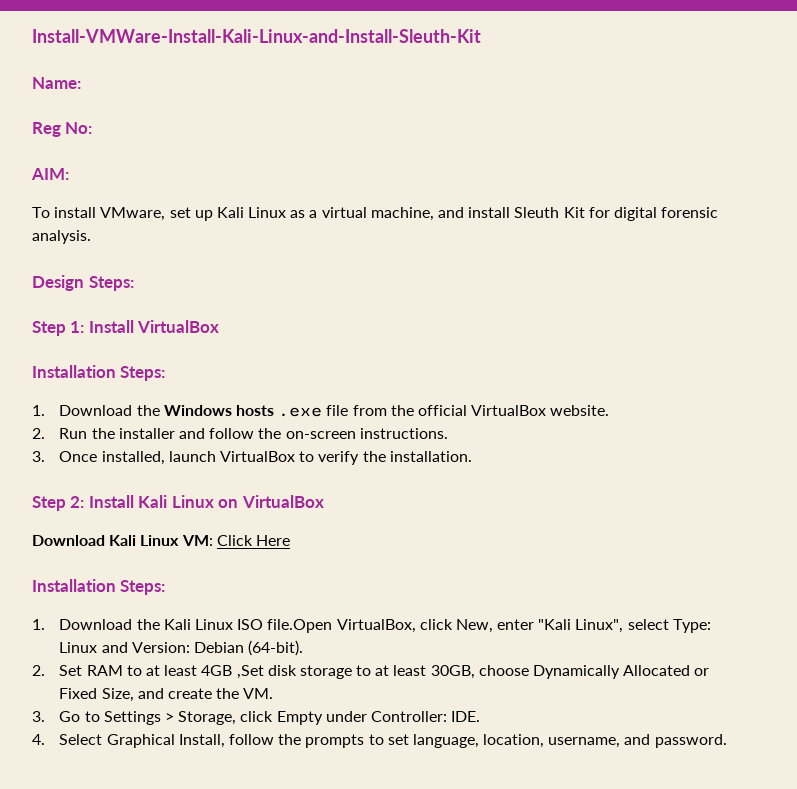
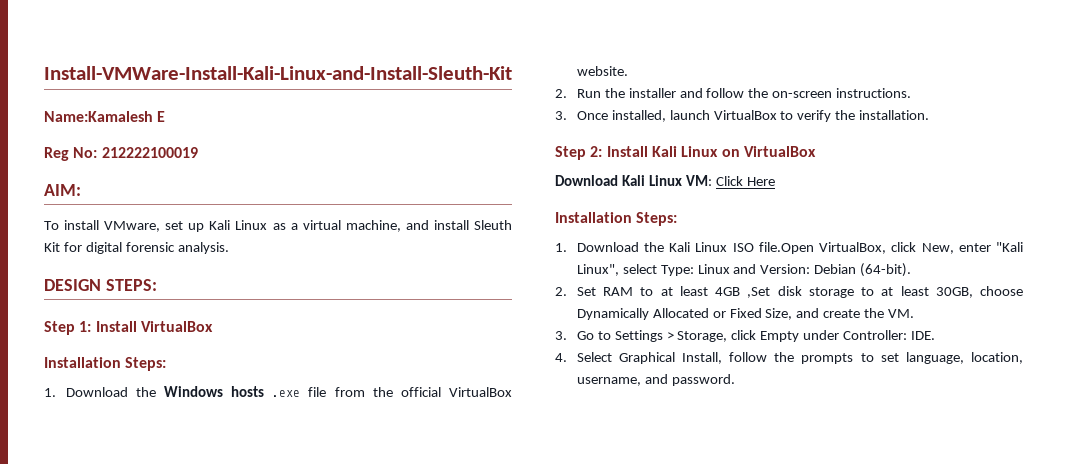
[32,77,81,89] Name: -> [44,111,166,122] Name:Kamalesh E
(93, 128) none -> [101,147,198,158] 212222100019
[32,275,134,291] Design Steps: -> [44,279,157,291] DESIGN STEPS:

